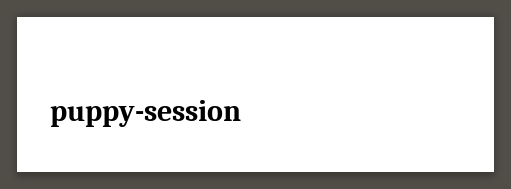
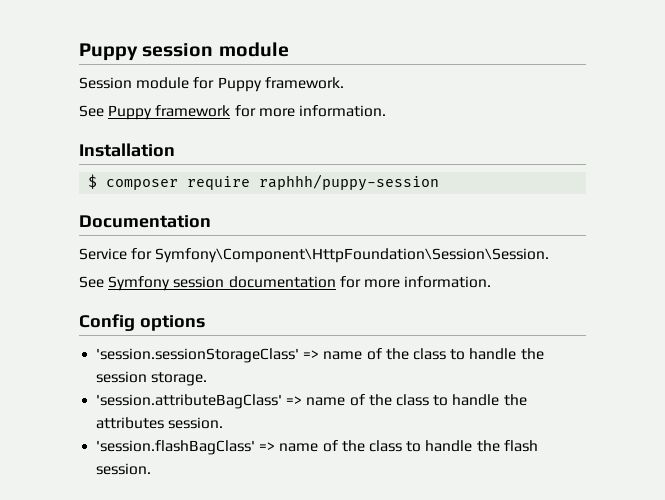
[50,100,241,127] puppy-session -> [79,42,289,61] [79,77,344,92] [79,105,386,120] [79,143,175,157] [88,174,440,191] [79,215,211,228] [79,248,550,263] [79,276,492,291] [79,314,205,331] [96,348,544,363] [96,371,208,386] [96,394,527,409] [96,417,224,429] [96,440,538,455] [96,463,152,475] Puppy session module // Session module for Puppy framework. // See Puppy framework for more information. // Installation // $ composer require raphhh/puppy-session // Documentation // Service for Symfony\Component\HttpFoundation\Session\Session. // See Symfony session documentation for more information. // Config options // 'session.sessionStorageClass' => name of the class to handle the session storage. // 'session.attributeBagClass' => name of the class to handle the attributes session. // 'session.flashBagClass' => name of the class to handle the flash session.

